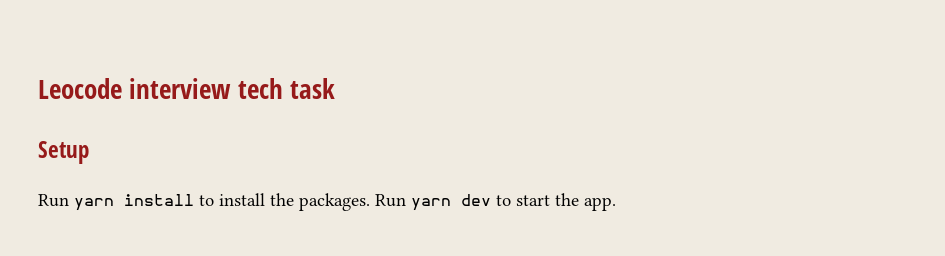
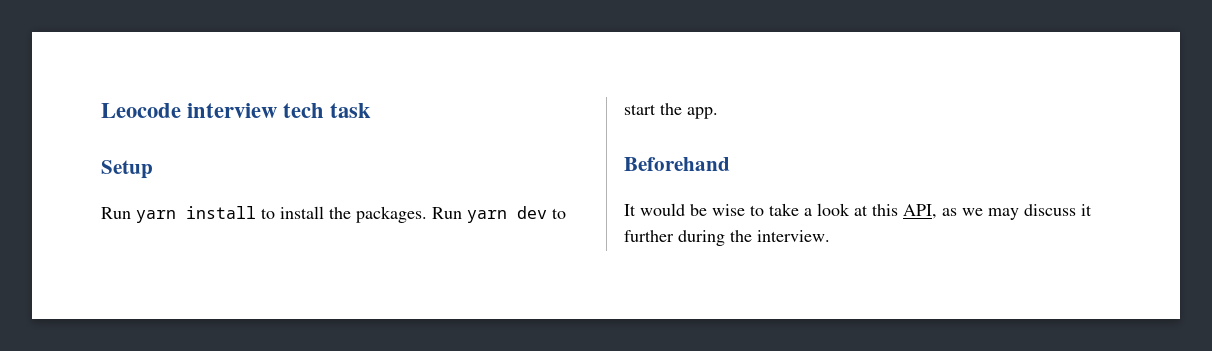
(616, 204) none -> [624,157,730,171] [624,203,1092,220] [624,230,830,246] // Beforehand // It would be wise to take a look at this API, as we may discuss it further during the interview.

